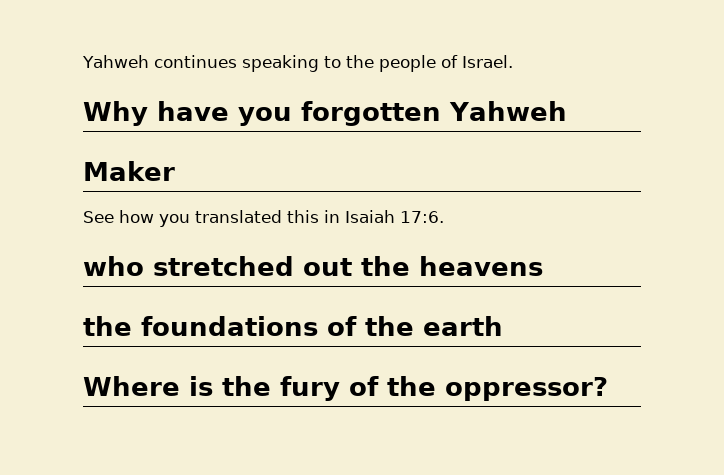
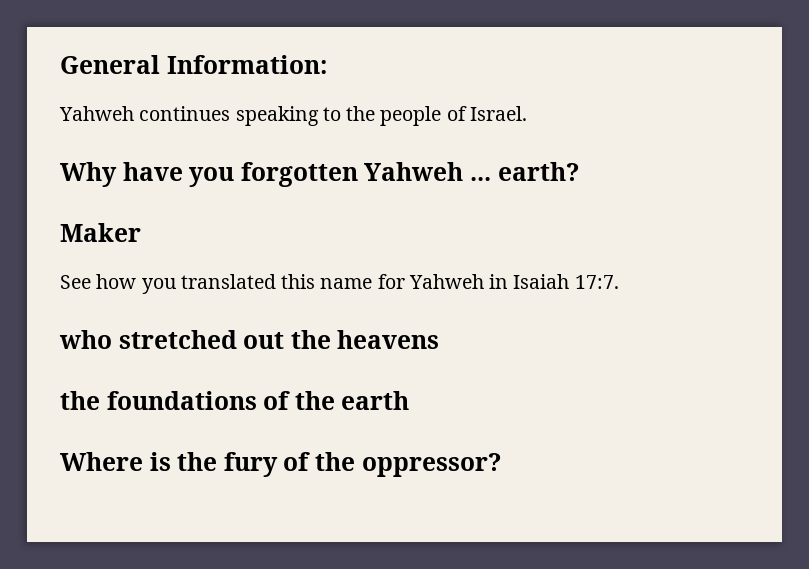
(82, 61) none -> [60,55,327,74] General Information: //
(567, 111) none -> [470,162,579,181] ... earth?
(319, 216) none -> [320,274,484,289] name for Yahweh
[400,211,444,223] 17:6. -> [574,275,619,289] 17:7.

